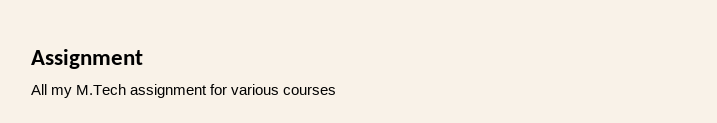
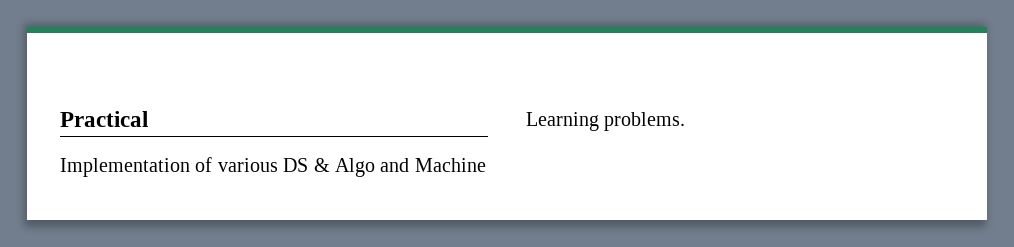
[31,49,143,69] [31,84,337,98] Assignment // All my M.Tech assignment for various courses -> [60,111,148,127] [60,157,486,177] [526,112,686,131] Practical // Implementation of various DS & Algo and Machine Learning problems.

